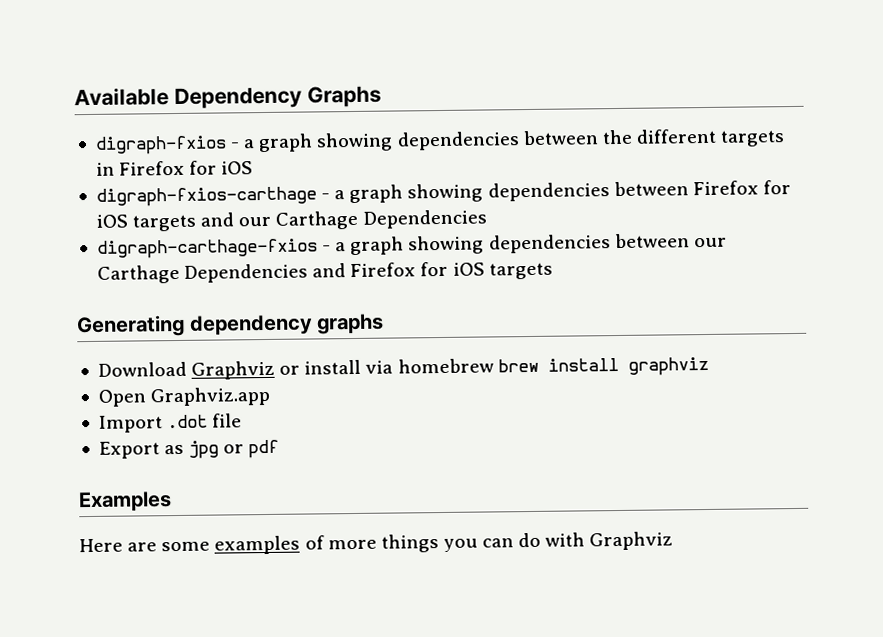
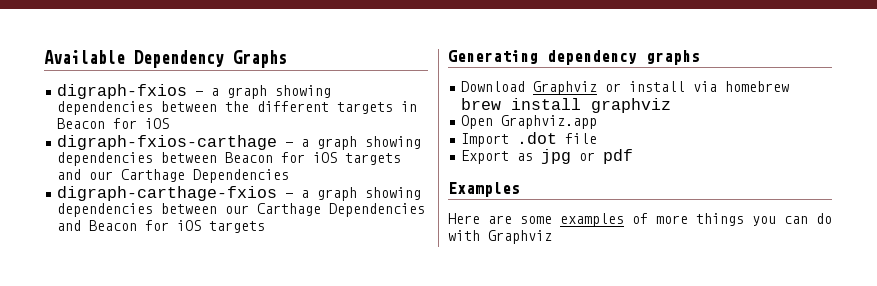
[119,160,186,176] Firefox -> [57,118,106,129] Beacon
[692,180,759,196] Firefox -> [225,152,274,163] Beacon
[350,262,417,278] Firefox -> [89,220,138,231] Beacon

